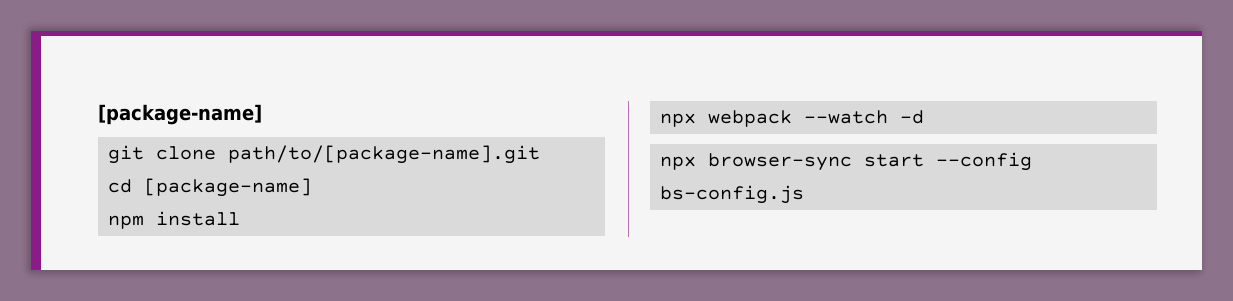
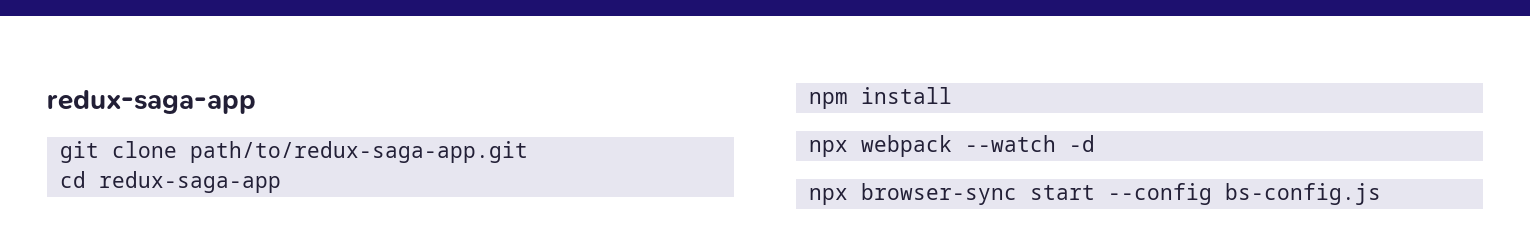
[98,104,262,125] [package-name] -> [47,90,256,114] redux-saga-app
[227,145,540,164] path/to/[package-name].git -> [189,141,528,163] path/to/redux-saga-app.git
[143,178,312,197] [package-name] -> [98,171,281,193] redux-saga-app

